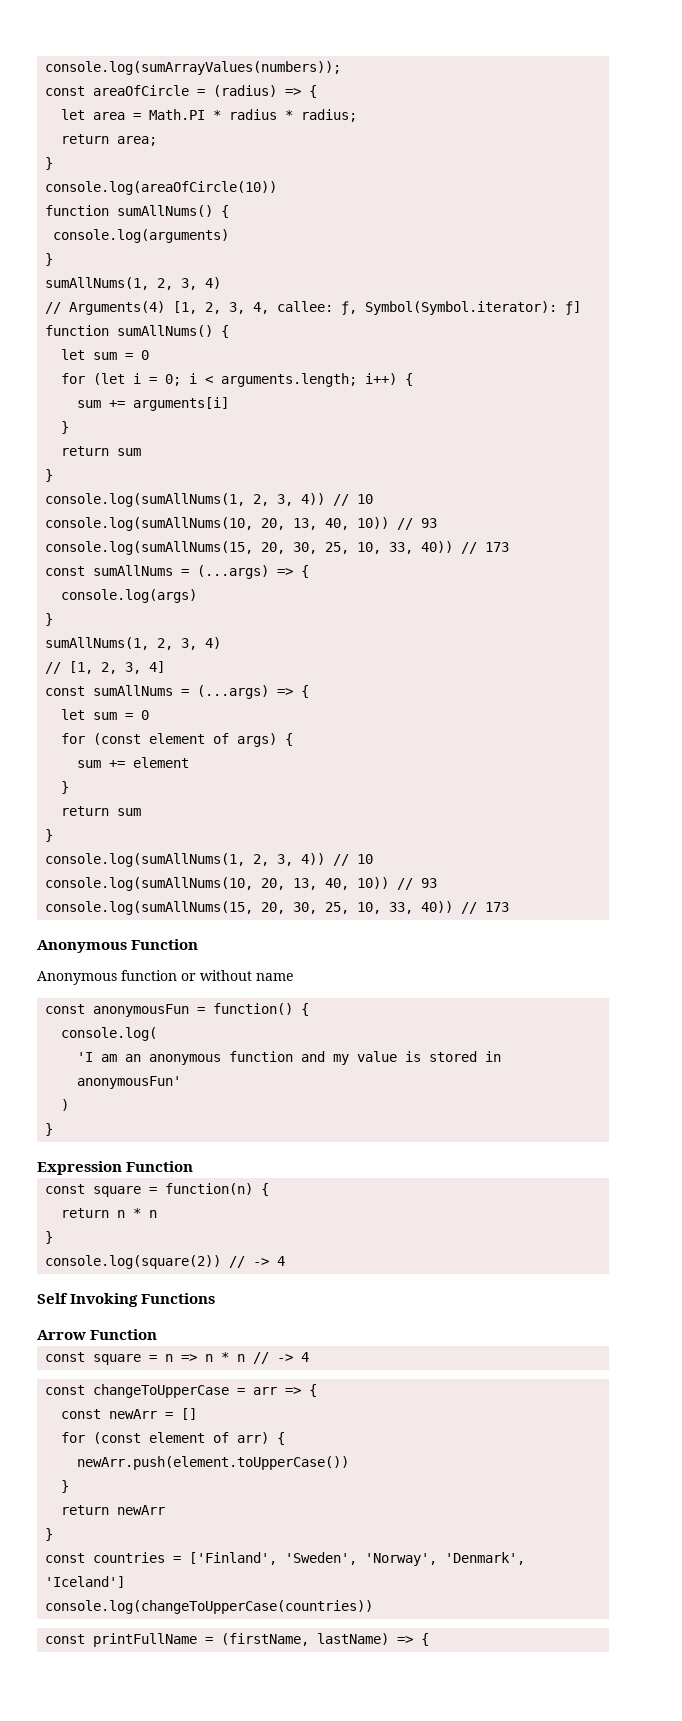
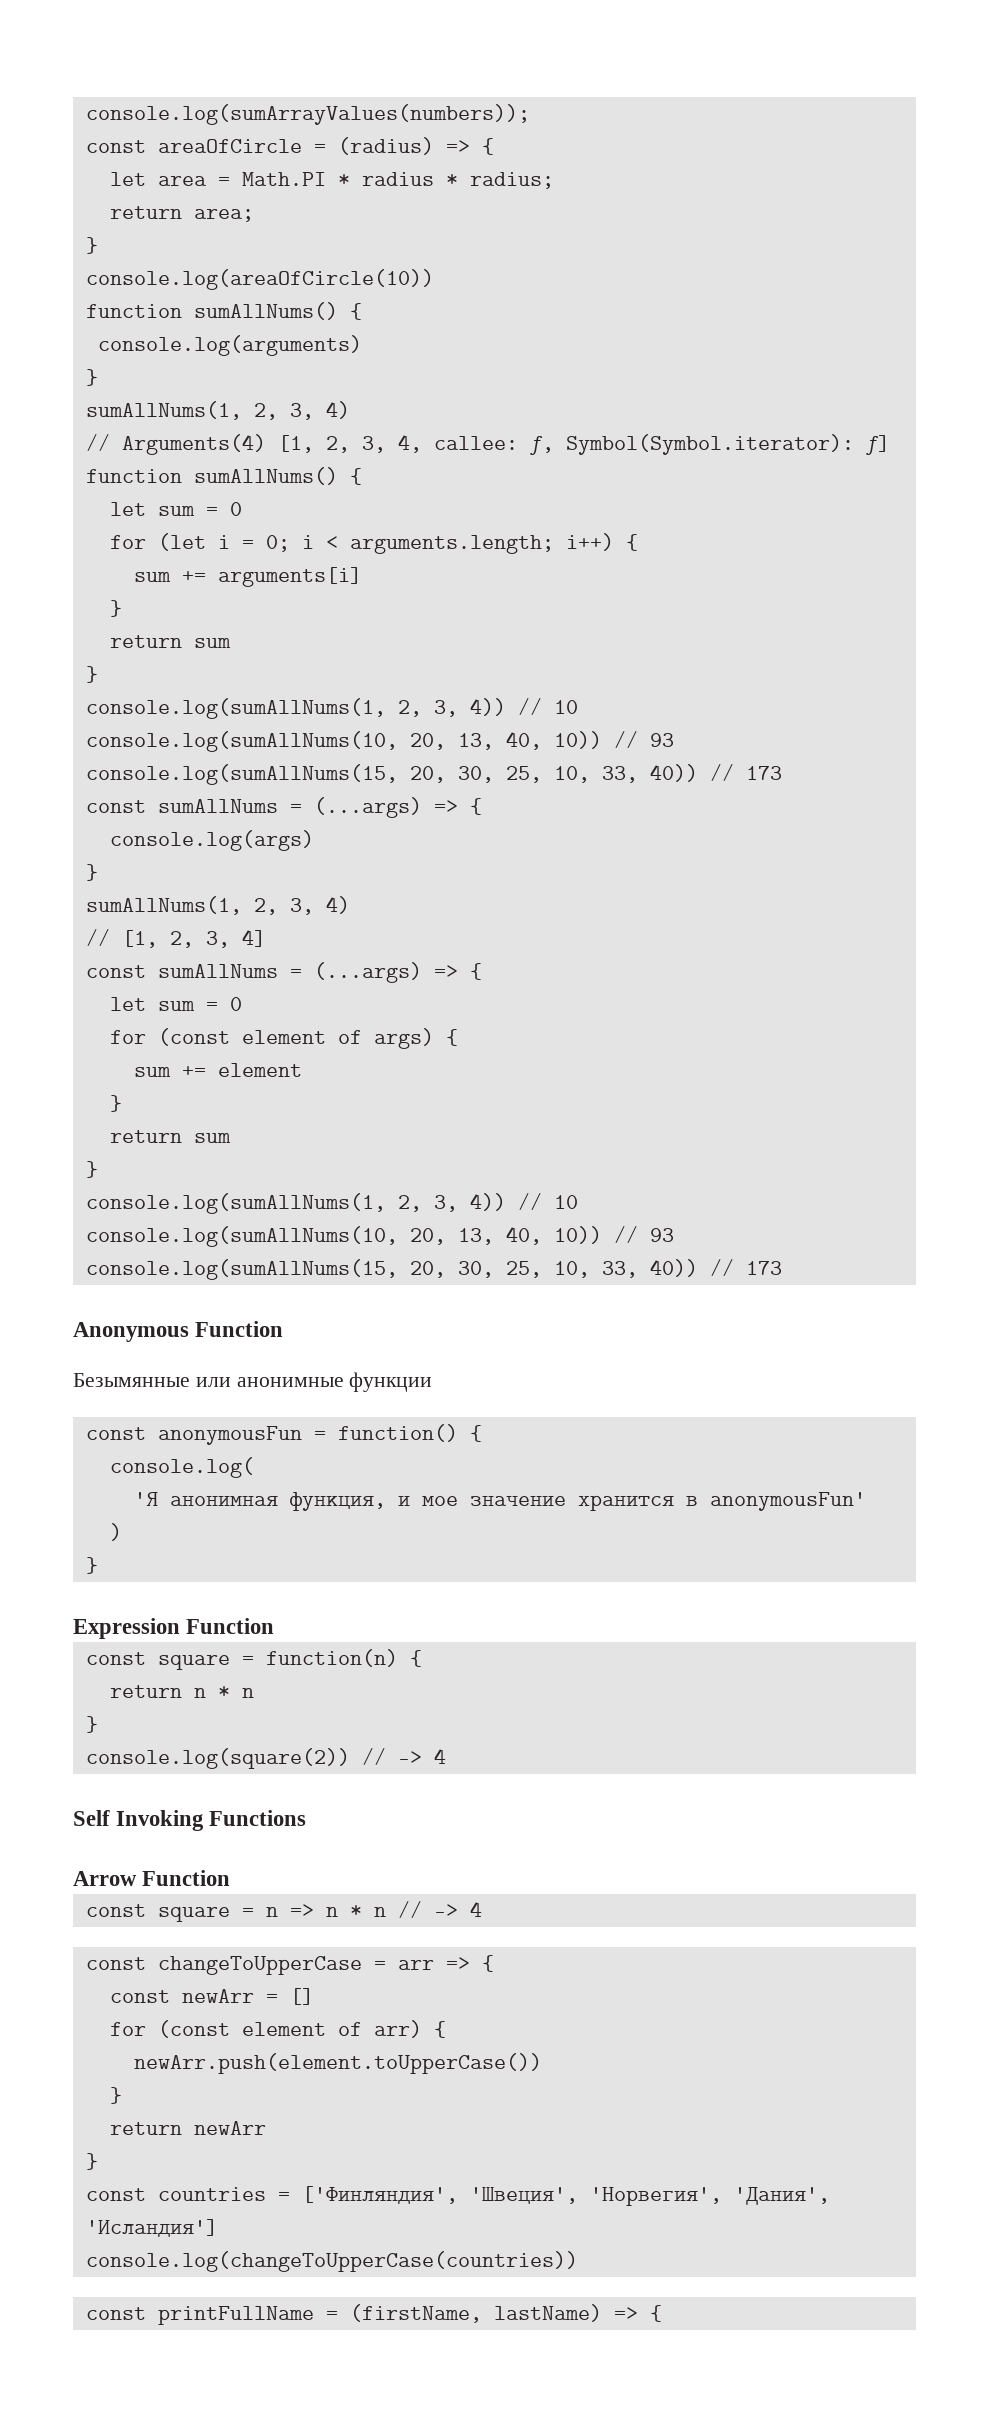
[37,970,293,985] Anonymous function or without name -> [73,1372,433,1392] Безымянные или анонимные функции
[77,1051,502,1065] 'I am an anonymous function and my value is stored in -> [133,1492,698,1511] 'Я анонимная функция, и мое значение хранится в
[189,1552,526,1566] [45,1576,126,1588] ['Finland', 'Sweden', 'Norway', 'Denmark', 'Iceland'] -> [301,2186,830,2206] [85,2219,218,2237] ['Финляндия', 'Швеция', 'Норвегия', 'Дания', 'Исландия']

